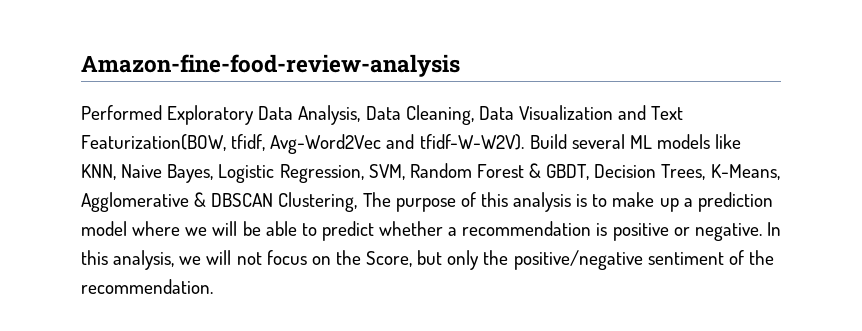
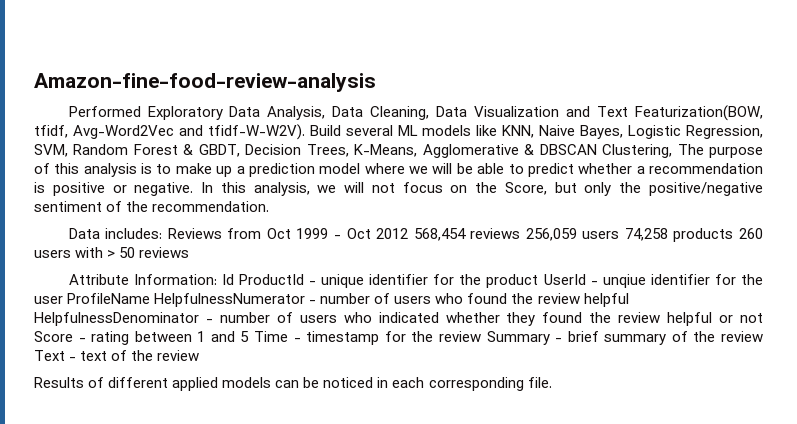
(213, 286) none -> [68,228,763,242] [34,247,190,258] [68,274,764,288] [34,293,629,307] [34,312,764,326] [34,331,763,345] [34,350,200,361] [34,377,552,391] // Data includes: Reviews from Oct 1999 - Oct 2012 568,454 reviews 256,059 users 74,258 products 260 users with > 50 reviews // Attribute Information: Id ProductId - unique identifier for the product UserId - unqiue identifier for the user ProfileName HelpfulnessNumerator - number of users who found the review helpful HelpfulnessDenominator - number of users who indicated whether they found the review helpful or not Score - rating between 1 and 5 Time - timestamp for the review Summary - brief summary of the review Text - text of the review // Results of different applied models can be noticed in each corresponding file.

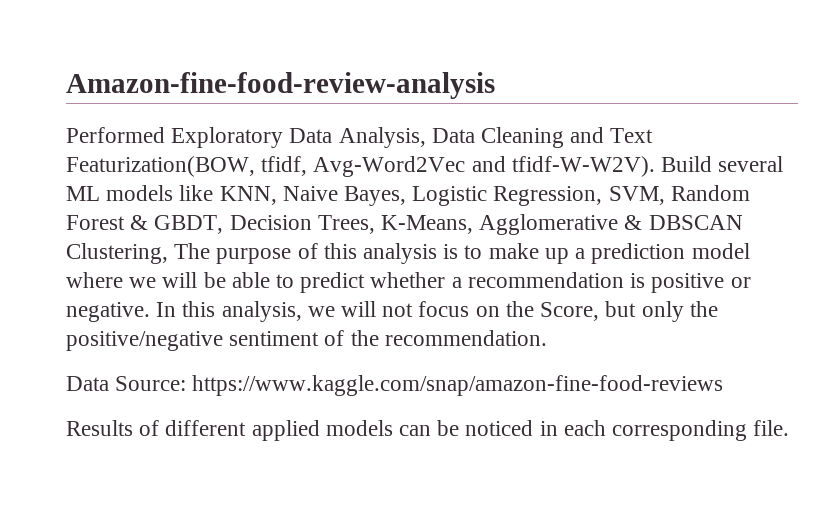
[370,106,560,120] Cleaning, Data Visualization -> [481,127,565,148] Cleaning
[105,228,763,242] [34,247,190,258] [68,274,764,288] [34,293,629,307] [34,312,764,326] [34,331,763,345] [34,350,200,361] includes: Reviews from Oct 1999 - Oct 2012 568,454 reviews 256,059 users 74,258 products 260 users with > 50 reviews // Attribute Information: Id ProductId - unique identifier for the product UserId - unqiue identifier for the user ProfileName HelpfulnessNumerator - number of users who found the review helpful HelpfulnessDenominator - number of users who indicated whether they found the review helpful or not Score - rating between 1 and 5 Time - timestamp for the review Summary - brief summary of the review Text - text of the review -> [115,375,724,396] Source: https://www.kaggle.com/snap/amazon-fine-food-reviews

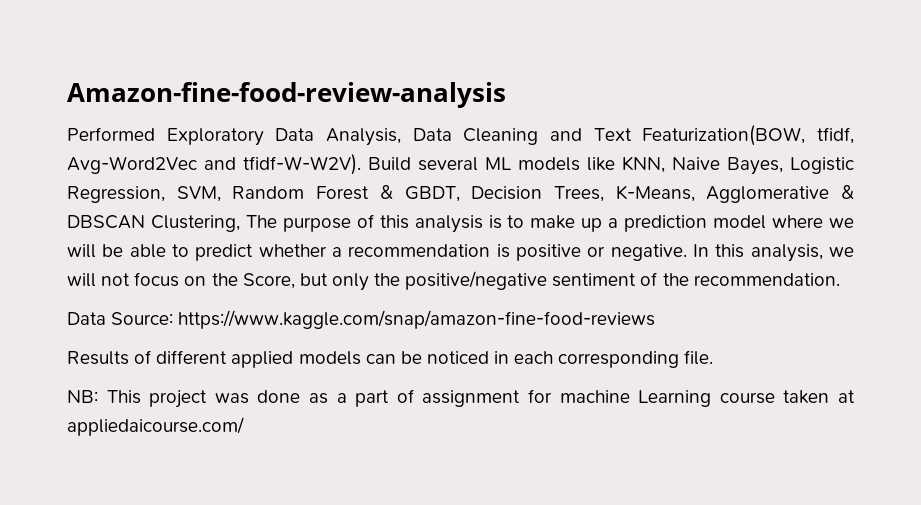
(790, 428) none -> [67,389,856,408] [67,417,244,436] // NB: This project was done as a part of assignment for machine Learning course taken at appliedaicourse.com/

